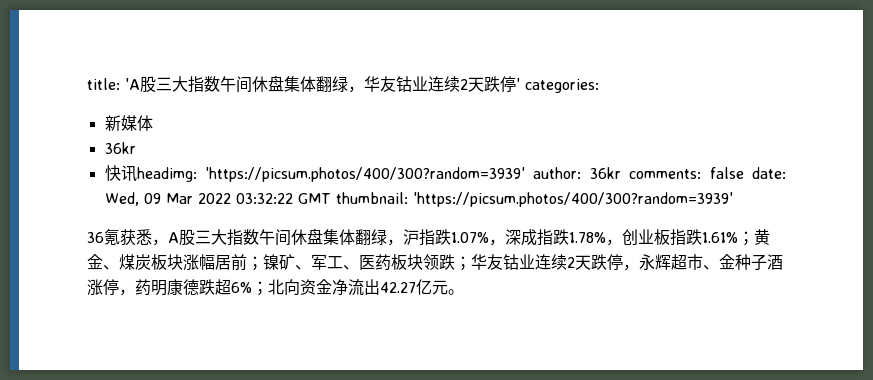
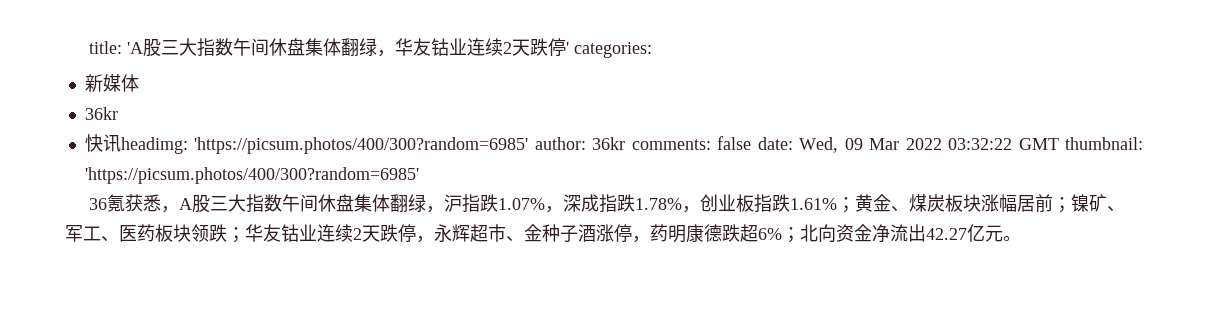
[205,167,526,182] 'https://picsum.photos/400/300?random=3939' -> [194,137,529,154] 'https://picsum.photos/400/300?random=6985'
[412,192,733,207] 'https://picsum.photos/400/300?random=3939' -> [84,167,419,184] 'https://picsum.photos/400/300?random=6985'

